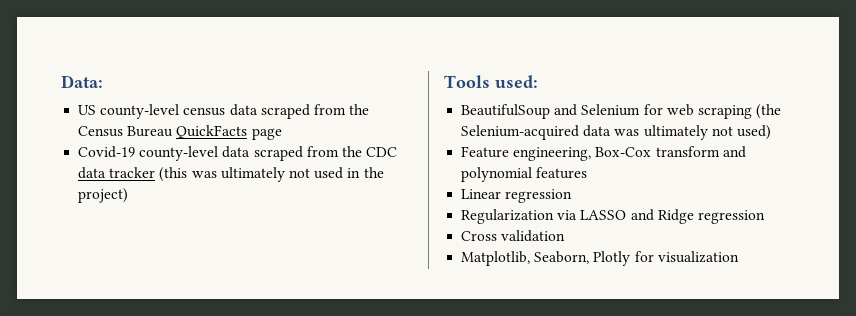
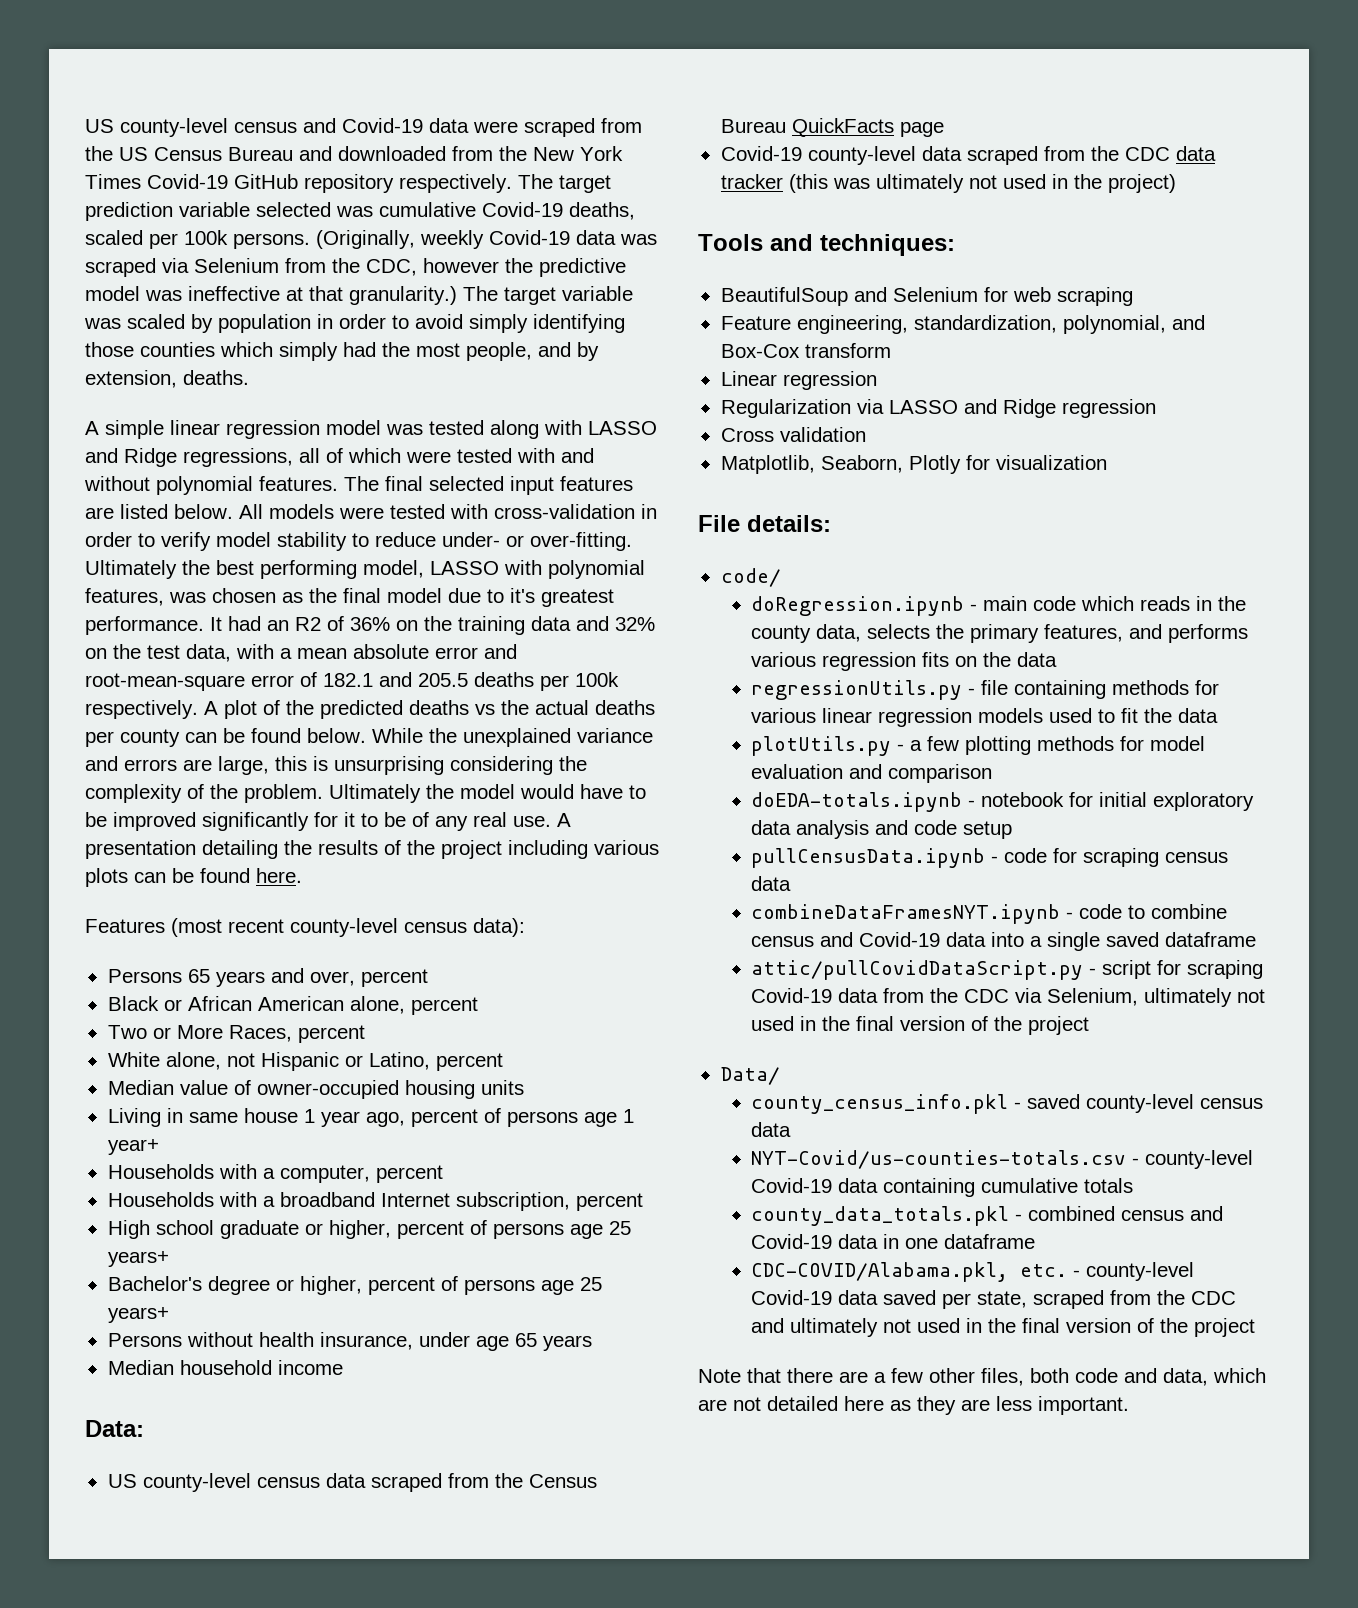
(61, 81) none -> [85,118,642,137] [85,146,623,161] [85,174,611,193] [85,202,635,221] [85,230,657,249] [85,258,626,277] [85,286,633,305] [84,314,625,333] [85,342,599,361] [85,370,249,388] [85,420,657,439] [85,448,594,467] [84,476,633,495] [85,504,657,519] [85,532,632,551] [85,560,645,579] [85,588,614,607] [85,616,655,635] [85,644,517,662] [85,672,619,691] [85,700,655,719] [85,728,653,747] [85,756,587,775] [85,784,646,803] [85,812,571,831] [85,840,659,859] [85,868,302,887] [85,918,525,937] [107,968,428,987] [107,996,478,1015] [107,1025,365,1043] [107,1052,503,1071] [107,1080,524,1099] [107,1108,634,1127] [107,1139,159,1155] [107,1164,443,1183] [107,1192,643,1211] [107,1220,631,1239] [107,1251,169,1267] [107,1276,602,1295] [107,1307,169,1323] [107,1332,592,1351] [107,1360,343,1375] US county-level census and Covid-19 data were scraped from the US Census Bureau and downloaded from the New York Times Covid-19 GitHub repository respectively. The target prediction variable selected was cumulative Covid-19 deaths, scaled per 100k persons. (Originally, weekly Covid-19 data was scraped via Selenium from the CDC, however the predictive model was ineffective at that granularity.) The target variable was scaled by population in order to avoid simply identifying those counties which simply had the most people, and by extension, deaths. // A simple linear regression model was tested along with LASSO and Ridge regressions, all of which were tested with and without polynomial features. The final selected input features are listed below. All models were tested with cross-validation in order to verify model stability to reduce under- or over-fitting. Ultimately the best performing model, LASSO with polynomial features, was chosen as the final model due to it's greatest performance. It had an R2 of 36% on the training data and 32% on the test data, with a mean absolute error and root-mean-square error of 182.1 and 205.5 deaths per 100k respectively. A plot of the predicted deaths vs the actual deaths per county can be found below. While the unexplained variance and errors are large, this is unsurprising considering the complexity of the problem. Ultimately the model would have to be improved significantly for it to be of any real use. A presentation detailing the results of the project including various plots can be found here. // Features (most recent county-level census data): // Persons 65 years and over, percent // Black or African American alone, percent // Two or More Races, percent // White alone, not Hispanic or Latino, percent // Median value of owner-occupied housing units // Living in same house 1 year ago, percent of persons age 1 year+ // Households with a computer, percent // Households with a broadband Internet subscription, percent // High school graduate or higher, percent of persons age 25 years+ // Bachelor's degree or higher, percent of persons age 25 years+ // Persons without health insurance, under age 65 years // Median household income //
[495,75,538,88] used: -> [770,234,955,256] and techniques:
[756,104,782,119] [461,125,771,140] (the Selenium-acquired data was ultimately not used) -> (1133, 296) none
(592, 154) none -> [913,315,1205,334] standardization, polynomial, and
[722,146,746,158] [461,167,588,182] and polynomial features -> (891, 350) none
(739, 257) none -> [698,515,831,532] [720,568,781,587] [751,596,1247,616] [751,624,1249,643] [751,652,1058,671] [751,680,1220,700] [751,708,1219,727] [751,736,1206,756] [751,764,993,783] [751,792,1255,812] [751,820,1013,839] [751,848,1229,868] [751,876,792,891] [751,904,1228,924] [751,932,1257,951] [751,960,1264,980] [751,988,1266,1007] [751,1016,1090,1035] [720,1067,780,1085] [751,1094,1264,1114] [751,1122,792,1137] [751,1150,1254,1169] [751,1178,1134,1197] [751,1206,1224,1226] [751,1234,1036,1249] [751,1262,1195,1282] [751,1290,1237,1309] [751,1318,1256,1337] [698,1368,1266,1386] [698,1396,1129,1415] // File details: // code/ // doRegression.ipynb - main code which reads in the county data, selects the primary features, and performs various regression fits on the data // regressionUtils.py - file containing methods for various linear regression models used to fit the data // plotUtils.py - a few plotting methods for model evaluation and comparison // doEDA-totals.ipynb - notebook for initial exploratory data analysis and code setup // pullCensusData.ipynb - code for scraping census data // combineDataFramesNYT.ipynb - code to combine census and Covid-19 data into a single saved dataframe // attic/pullCovidDataScript.py - script for scraping Covid-19 data from the CDC via Selenium, ultimately not used in the final version of the project // Data/ // county_census_info.pkl - saved county-level census data // NYT-Covid/us-counties-totals.csv - county-level Covid-19 data containing cumulative totals // county_data_totals.pkl - combined census and Covid-19 data in one dataframe // CDC-COVID/Alabama.pkl, etc. - county-level Covid-19 data saved per state, scraped from the CDC and ultimately not used in the final version of the project // Note that there are a few other files, both code and data, which are not detailed here as they are less important.

